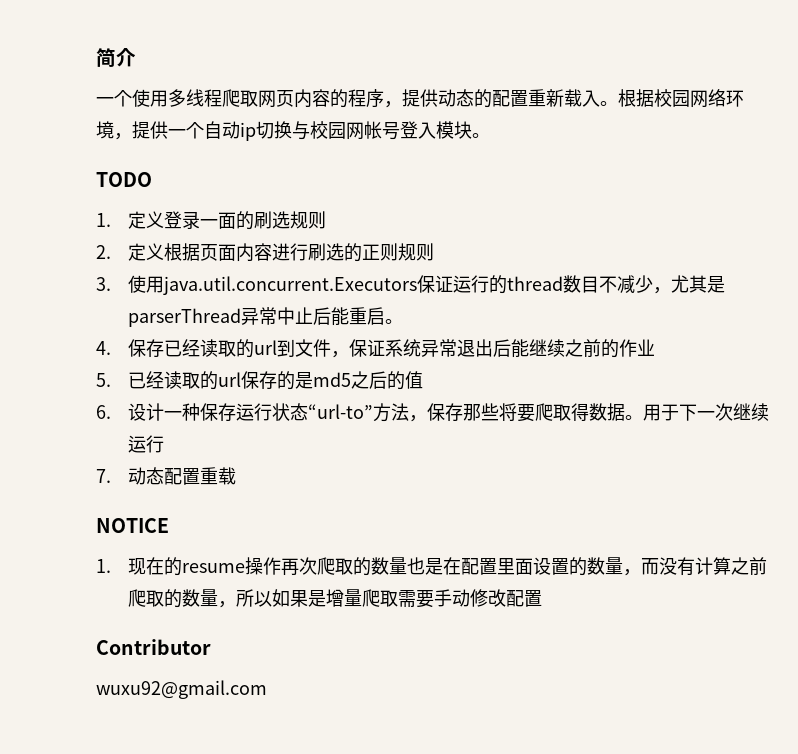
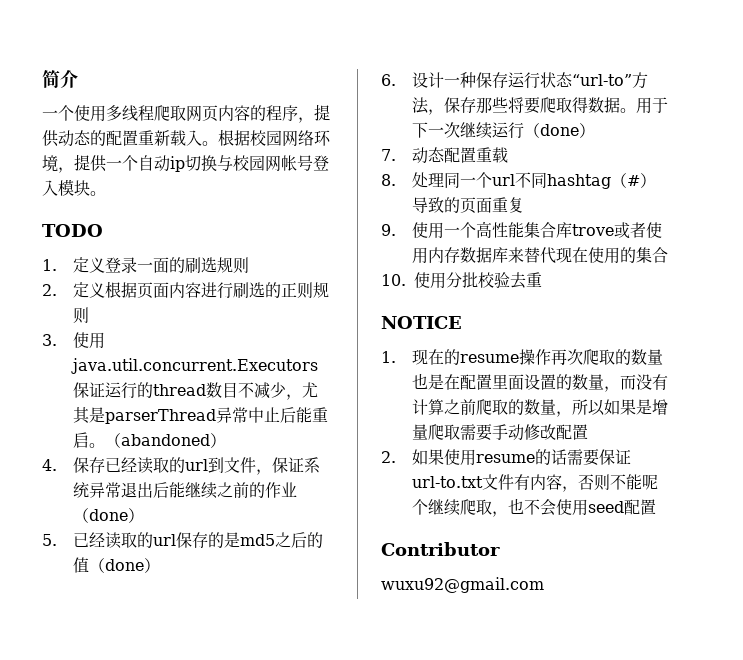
(404, 321) none -> [105,433,227,448] （abandoned）
(656, 347) none -> [73,508,145,523] （done）
(424, 380) none -> [89,558,161,573] （done）
(165, 444) none -> [524,123,596,138] （done）
(237, 476) none -> [381,172,657,189] [412,197,525,214] [381,221,663,239] [412,247,669,264] [381,272,542,289] // 8.处理同一个url不同hashtag（#）导致的页面重复 // 9.使用一个高性能集合库trove或者使用内存数据库来替代现在使用的集合 // 10.使用分批校验去重
(543, 598) none -> [381,449,632,466] [412,474,659,492] [412,498,657,517] // 2.如果使用resume的话需要保证url-to.txt文件有内容，否则不能呢个继续爬取，也不会使用seed配置

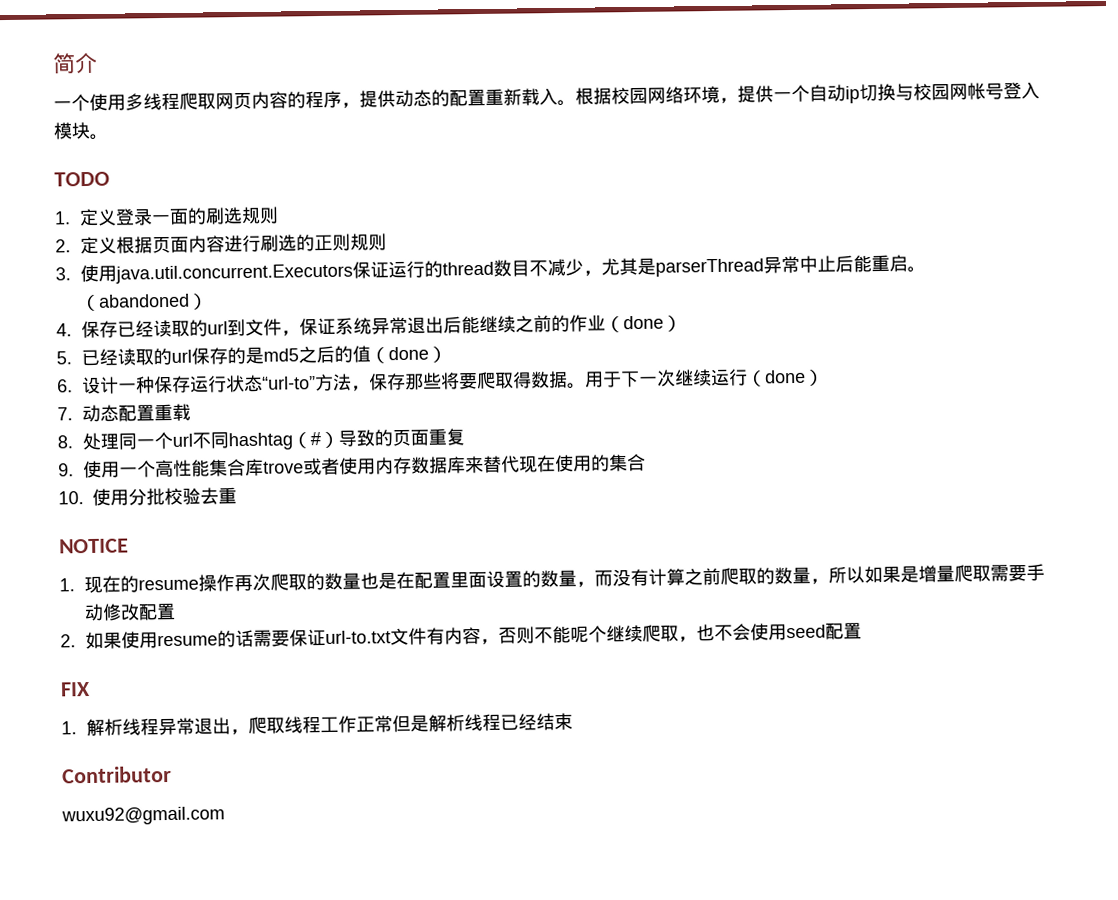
(657, 507) none -> [60,681,91,697] [61,712,574,737] // FIX // 1.解析线程异常退出，爬取线程工作正常但是解析线程已经结束

